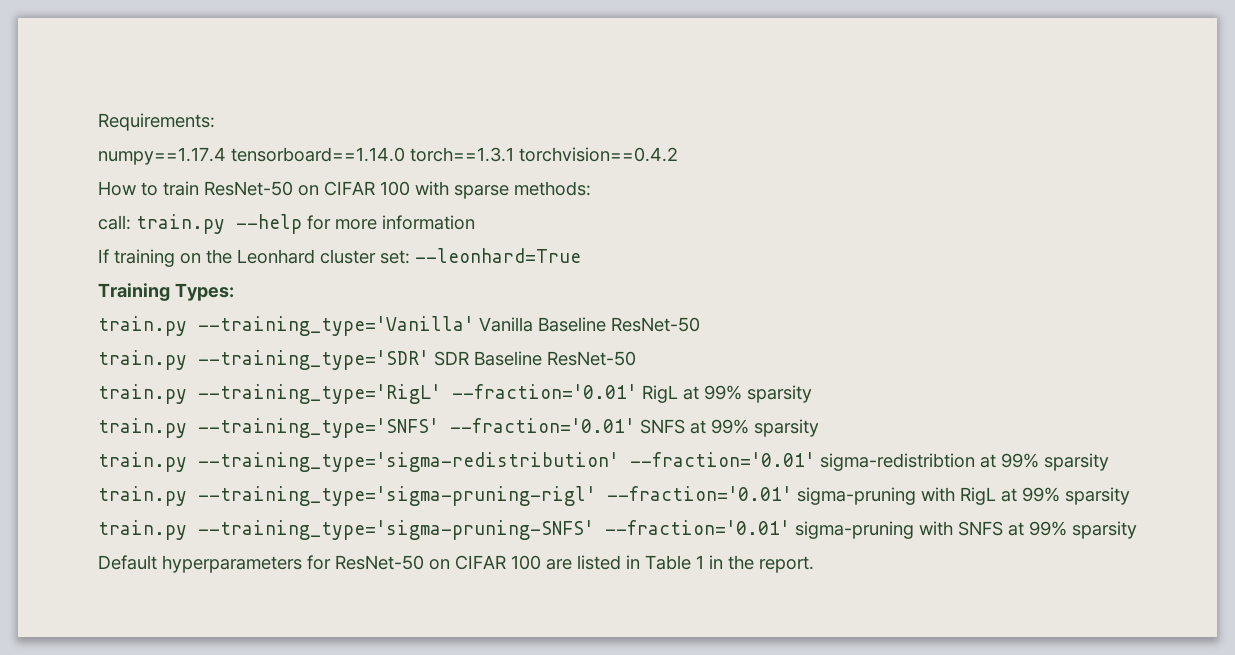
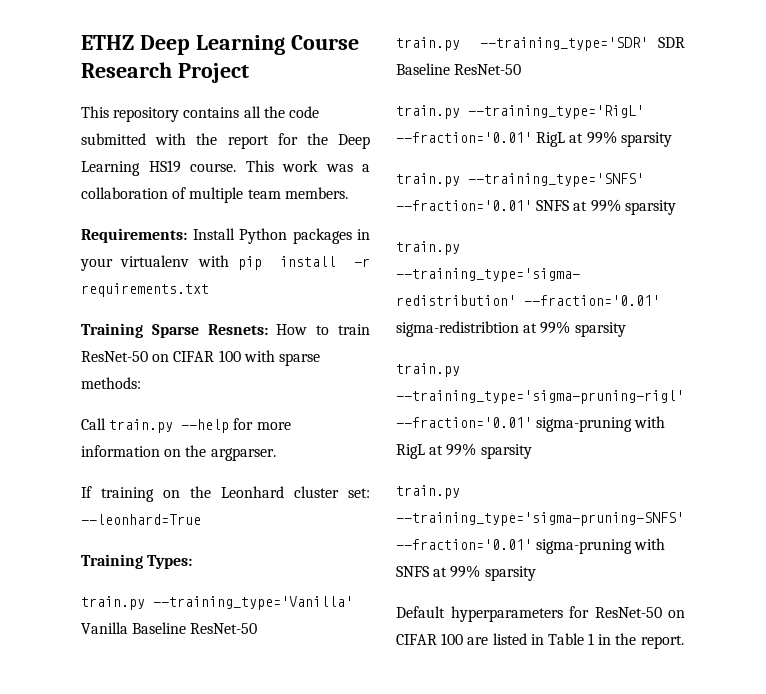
[98,113,215,131] [98,147,678,165] Requirements: // numpy==1.17.4 tensorboard==1.14.0 torch==1.3.1 torchvision==0.4.2 // -> [81,35,359,55] [81,62,249,83] [81,106,319,122] [81,133,370,149] [81,160,370,176] [81,187,348,203] [81,228,370,244] [80,255,370,271] [81,283,209,297] [81,323,268,338] ETHZ Deep Learning Course Research Project // This repository contains all the code submitted with the report for the Deep Learning HS19 course. This work was a collaboration of multiple team members. // Requirements: Install Python packages in your virtualenv with pip install -r requirements.txt // Training Sparse Resnets:
[98,215,131,230] call: -> [81,418,106,430] Call
(475, 222) none -> [164,445,276,461] on the argparser.

